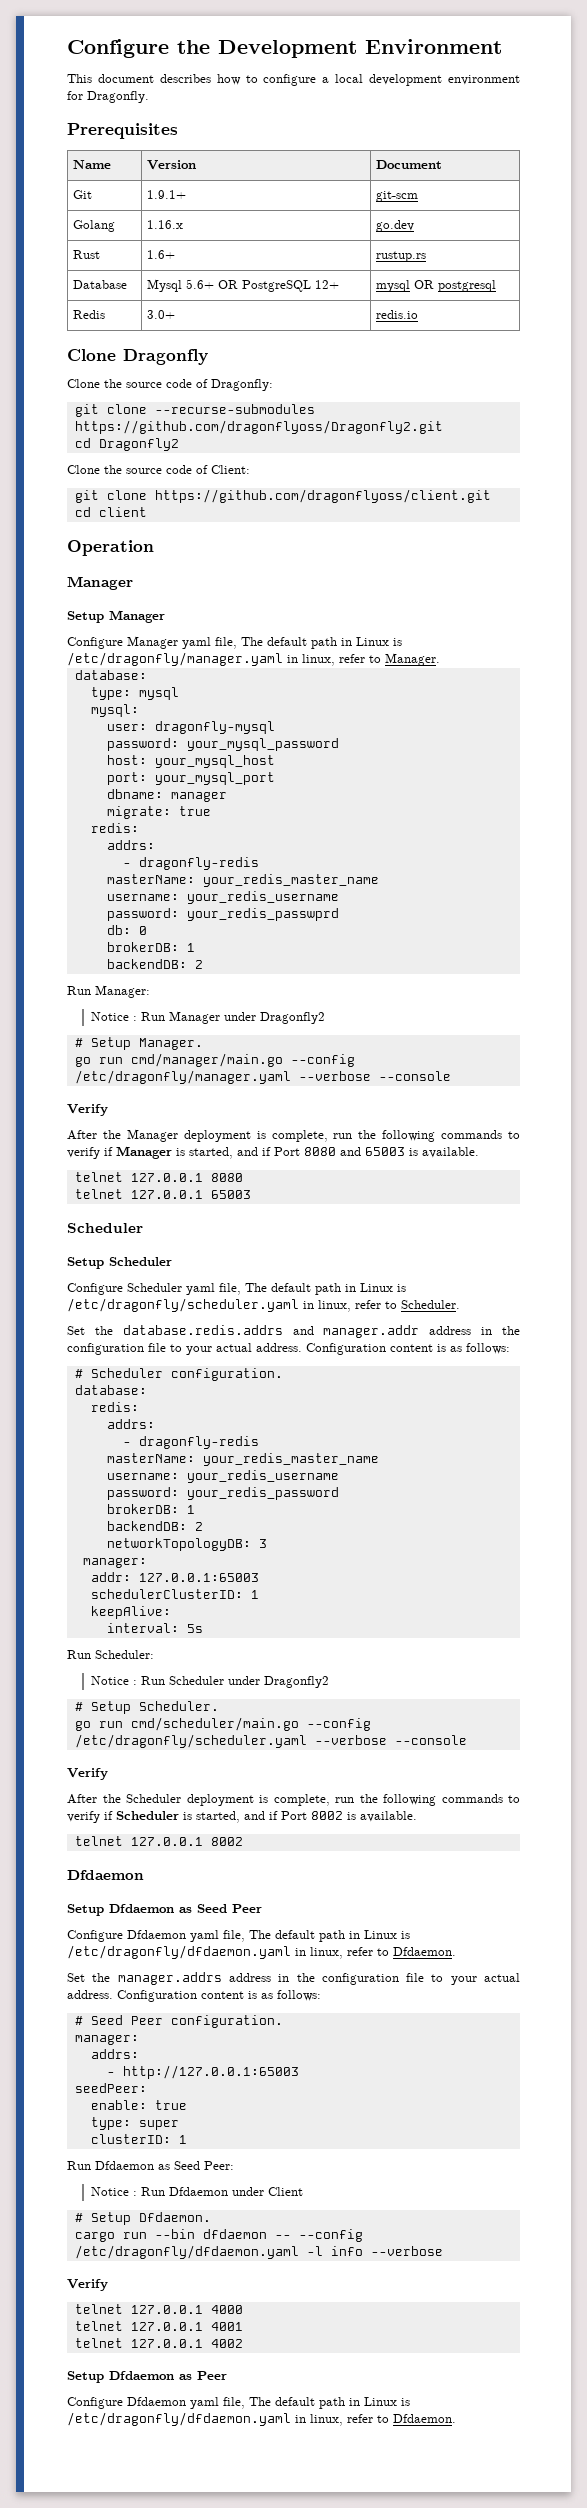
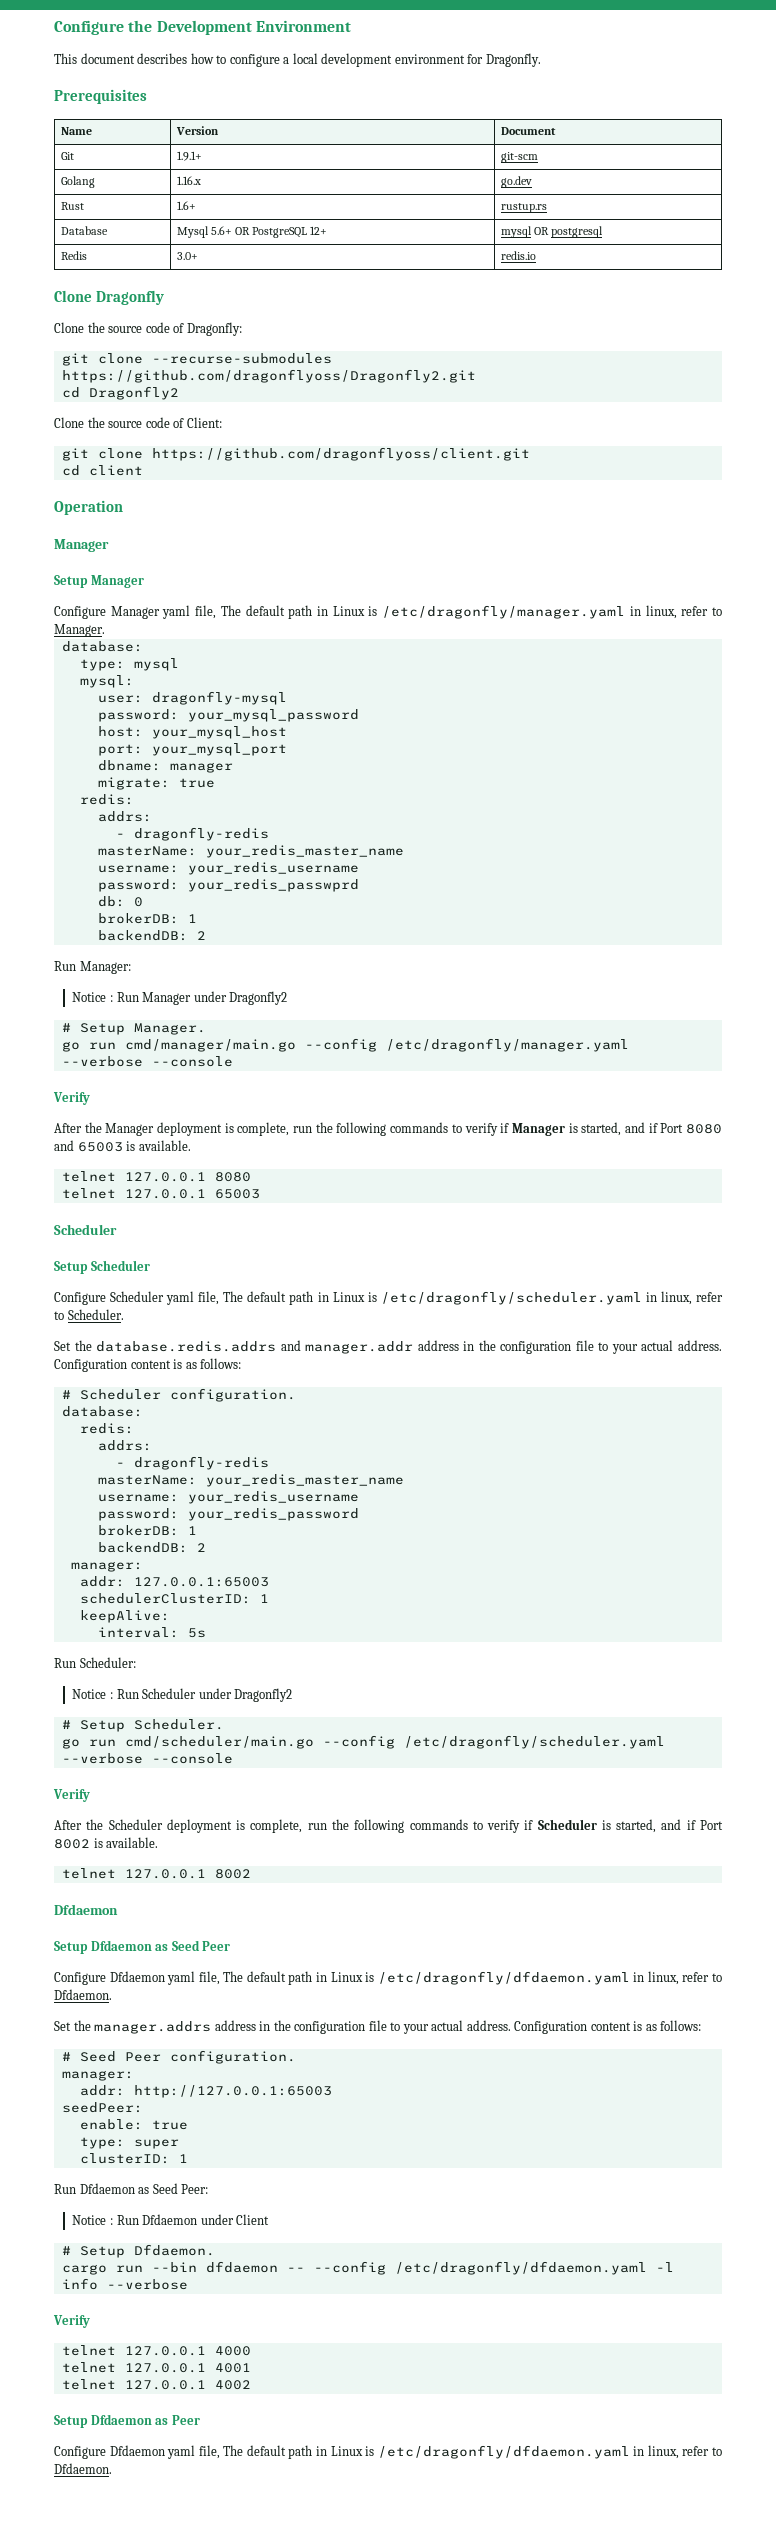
[106,1538,267,1551] // networkTopologyDB: 3 -> (206, 1547) none
[90,2049,139,2059] [106,2072,115,2076] addrs: // - -> [79,2085,125,2096] addr:

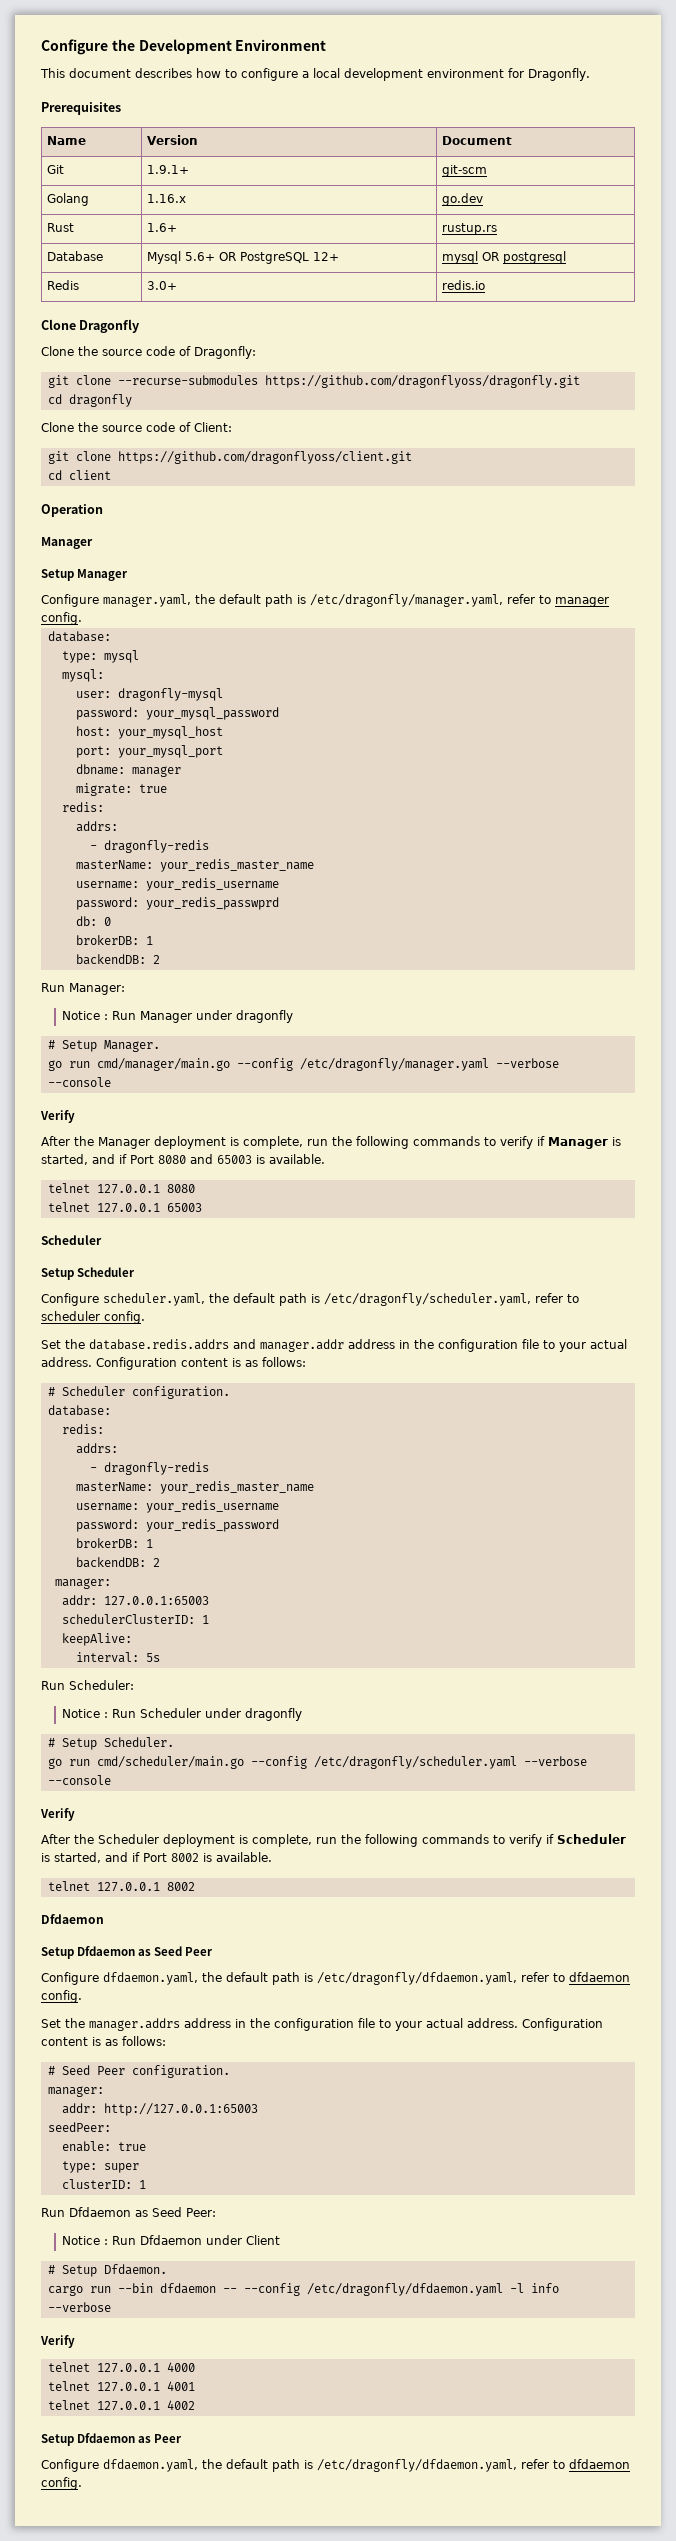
[61,369,476,383] [61,386,179,400] https://github.com/dragonflyoss/Dragonfly2.git // cd Dragonfly2 -> [264,375,580,388] [47,394,132,407] https://github.com/dragonflyoss/dragonfly.git // cd dragonfly
[110,605,722,619] [54,624,105,637] Manager yaml file, The default path in Linux is /etc/dragonfly/manager.yaml in linux, refer to Manager. -> [103,594,609,607] [41,612,82,625] manager.yaml, the default path is /etc/dragonfly/manager.yaml, refer to manager config.
[229,991,288,1005] Dragonfly2 -> [236,1010,294,1023] dragonfly
[110,1291,724,1305] [54,1309,124,1320] Scheduler yaml file, The default path in Linux is /etc/dragonfly/scheduler.yaml in linux, refer to Scheduler. -> [103,1293,579,1306] [41,1311,145,1324] scheduler.yaml, the default path is /etc/dragonfly/scheduler.yaml, refer to scheduler config.
[234,1688,293,1702] Dragonfly2 -> [245,1708,303,1721] dragonfly
[109,1971,722,1985] [54,1989,112,2000] Dfdaemon yaml file, The default path in Linux is /etc/dragonfly/dfdaemon.yaml in linux, refer to Dfdaemon. -> [103,1972,630,1985] [41,1990,82,2003] dfdaemon.yaml, the default path is /etc/dragonfly/dfdaemon.yaml, refer to dfdaemon config.
[109,2445,722,2459] [54,2463,112,2474] Dfdaemon yaml file, The default path in Linux is /etc/dragonfly/dfdaemon.yaml in linux, refer to Dfdaemon. -> [103,2459,630,2472] [41,2477,82,2490] dfdaemon.yaml, the default path is /etc/dragonfly/dfdaemon.yaml, refer to dfdaemon config.

